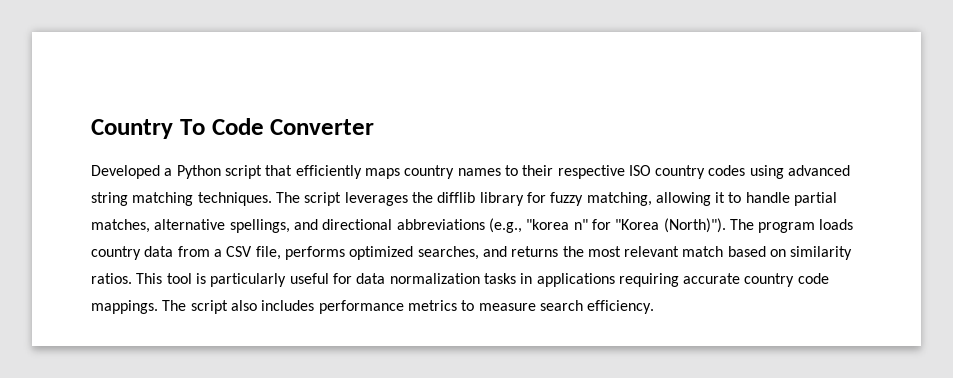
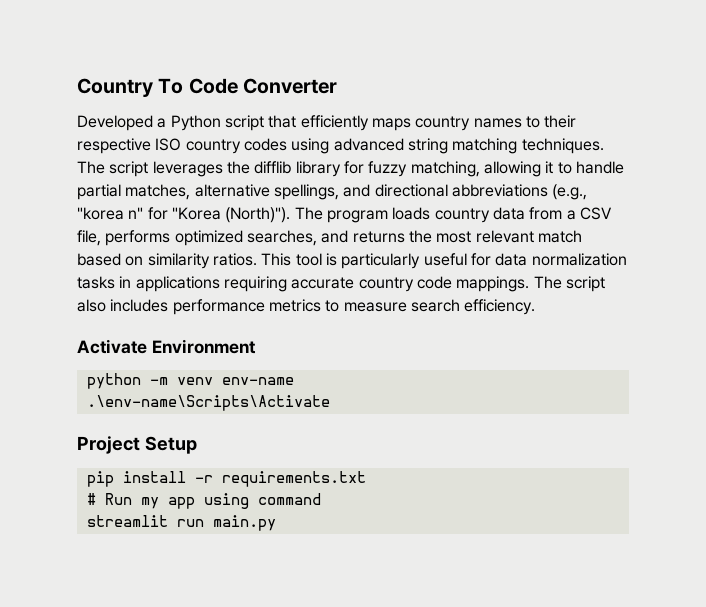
(655, 307) none -> [77,339,256,354] [86,373,294,389] [86,395,330,411] [77,436,197,454] [86,471,366,487] [86,493,321,509] [86,515,276,531] // Activate Environment // python -m venv env-name // .\env-name\Scripts\Activate // Project Setup // pip install -r requirements.txt // # Run my app using command // streamlit run main.py

